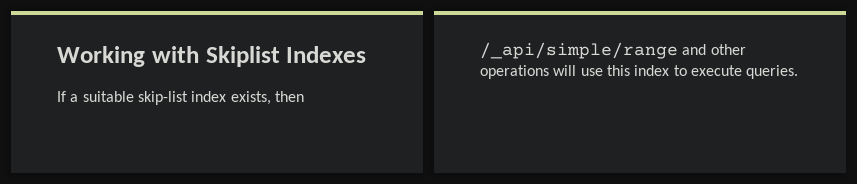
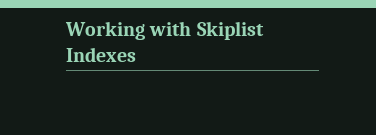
[57,91,304,105] [480,42,746,59] [480,65,799,79] // If a suitable skip-list index exists, then /_api/simple/range and other operations will use this index to execute queries. -> (136, 54) none

